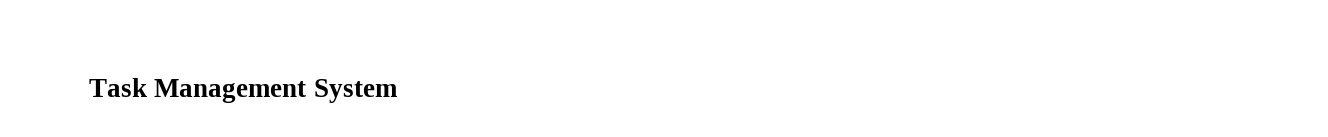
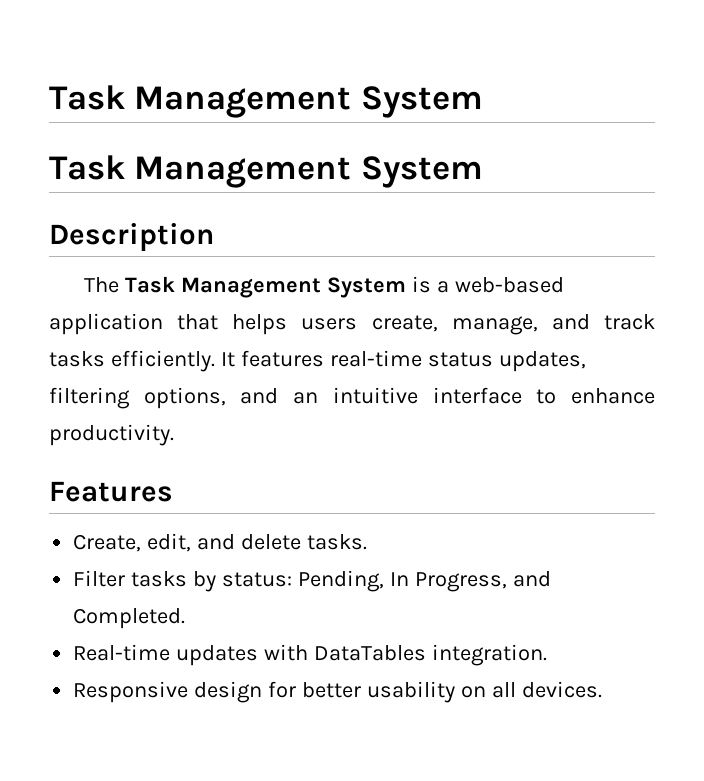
[89,78,398,103] Task Management System -> [49,85,483,118] [49,155,483,188] [49,223,214,251] [84,276,564,298] [49,313,656,335] [49,350,586,372] [49,387,655,409] [49,424,174,446] [49,481,173,502] [73,533,367,552] [73,570,551,592] [73,608,186,629] [73,644,547,666] [73,681,602,703] Task Management System // Task Management System // Description // The Task Management System is a web-based application that helps users create, manage, and track tasks efficiently. It features real-time status updates, filtering options, and an intuitive interface to enhance productivity. // Features // Create, edit, and delete tasks. // Filter tasks by status: Pending, In Progress, and Completed. // Real-time updates with DataTables integration. // Responsive design for better usability on all devices.

